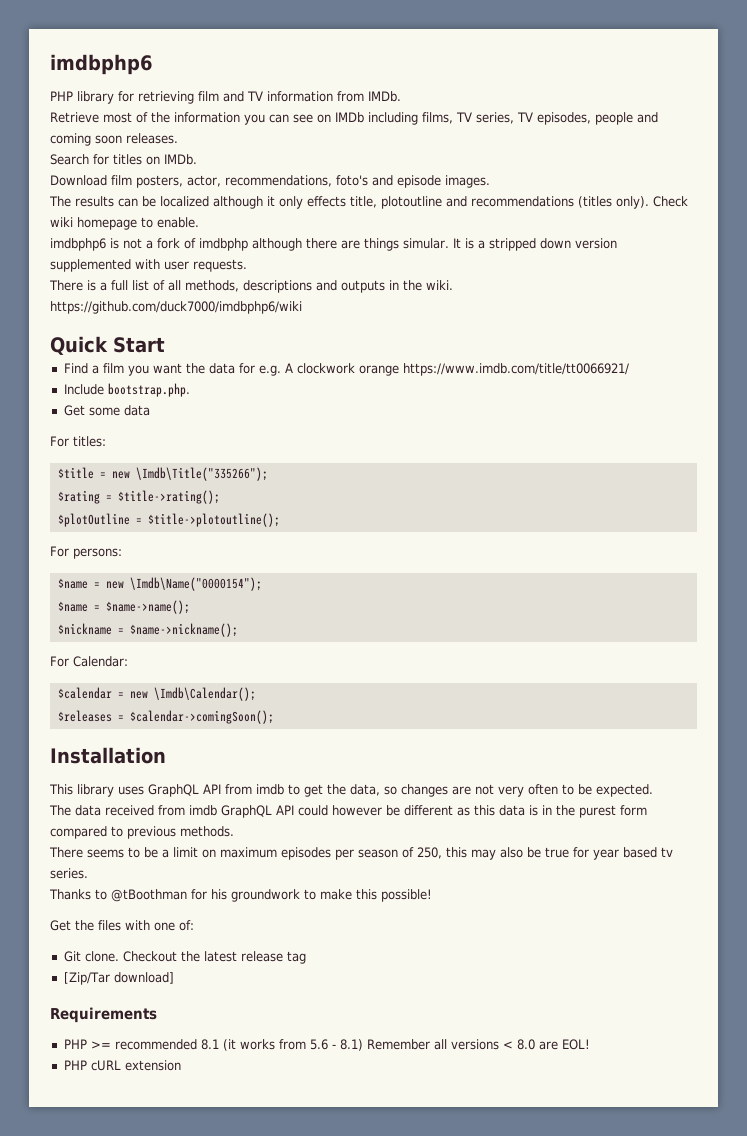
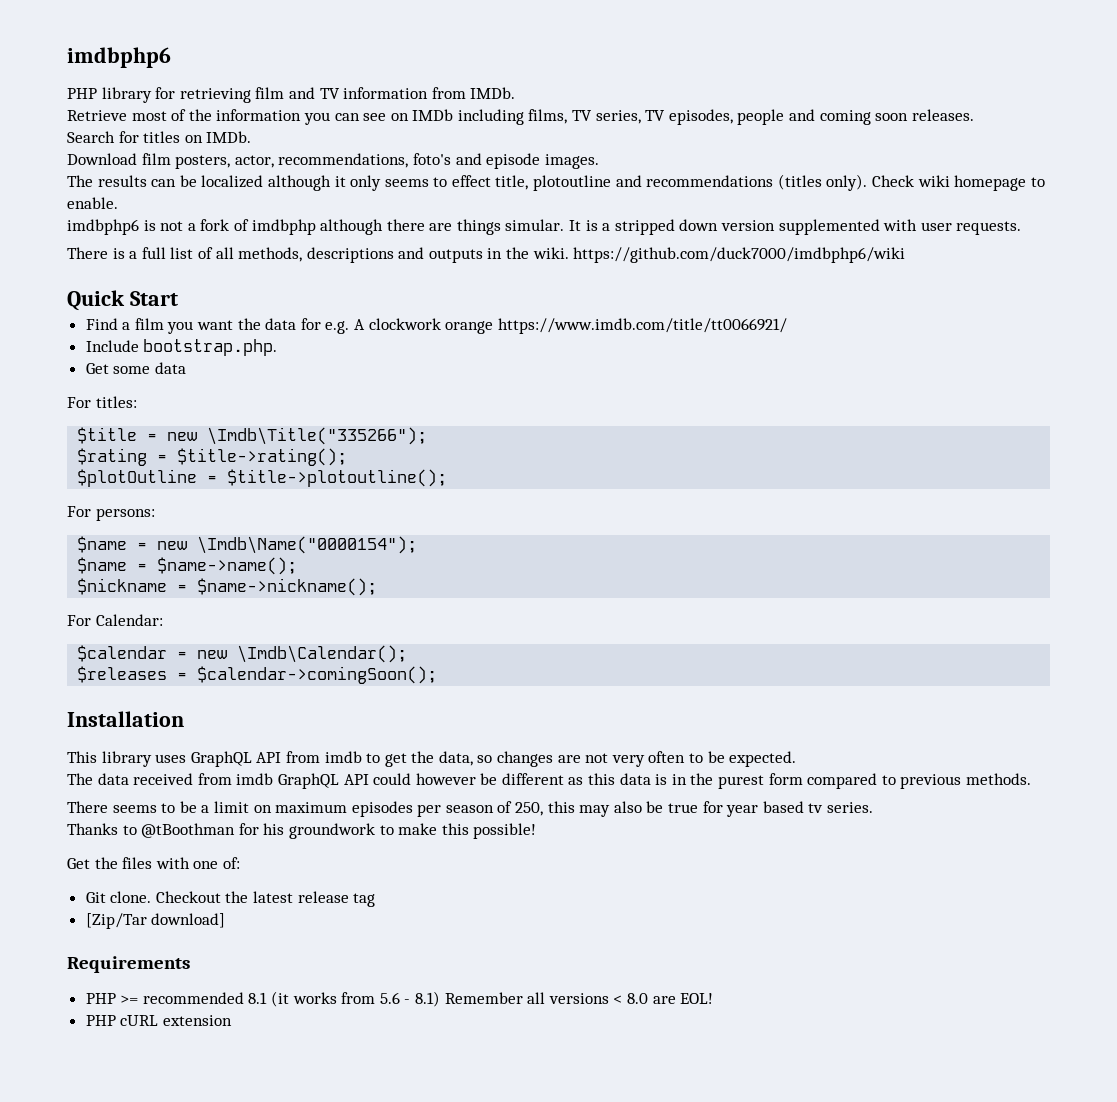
[307,196,346,207] effects -> [384,175,491,187] seems to effect

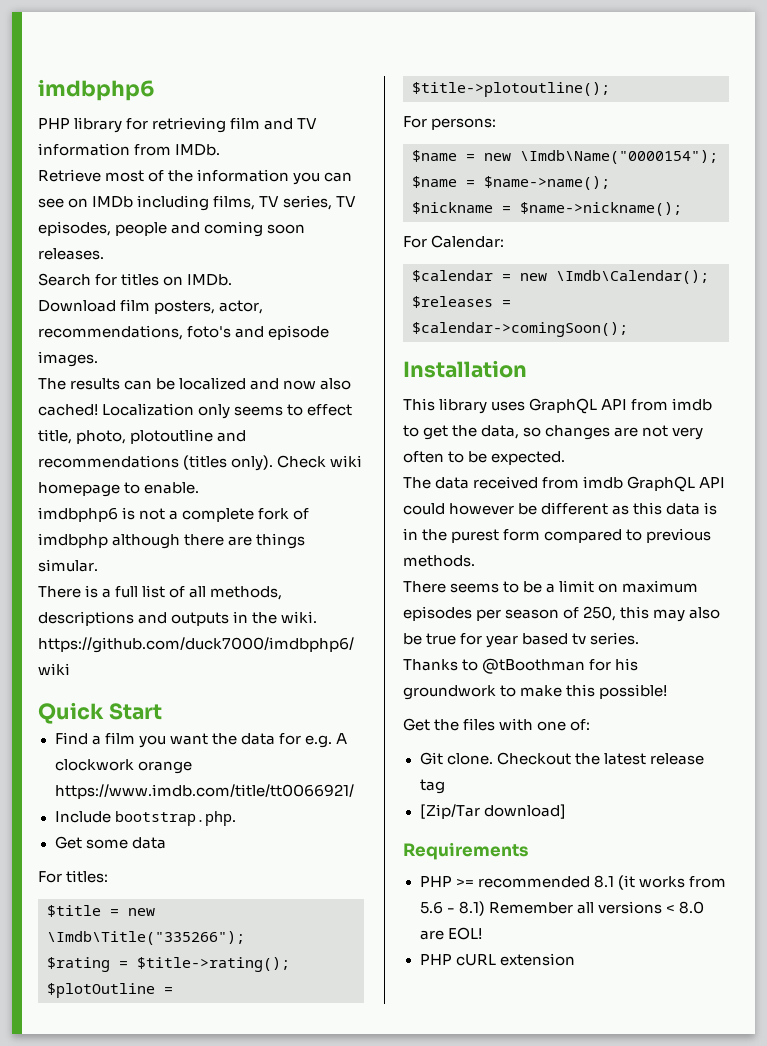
[267,175,346,191] although it -> [250,378,352,390] [38,403,195,416] and now also cached! Localization
(529, 182) none -> [76,430,127,444] photo,
(196, 227) none -> [182,508,255,522] complete
[569,219,1022,235] It is a stripped down version supplemented with user requests. -> (98, 565) none

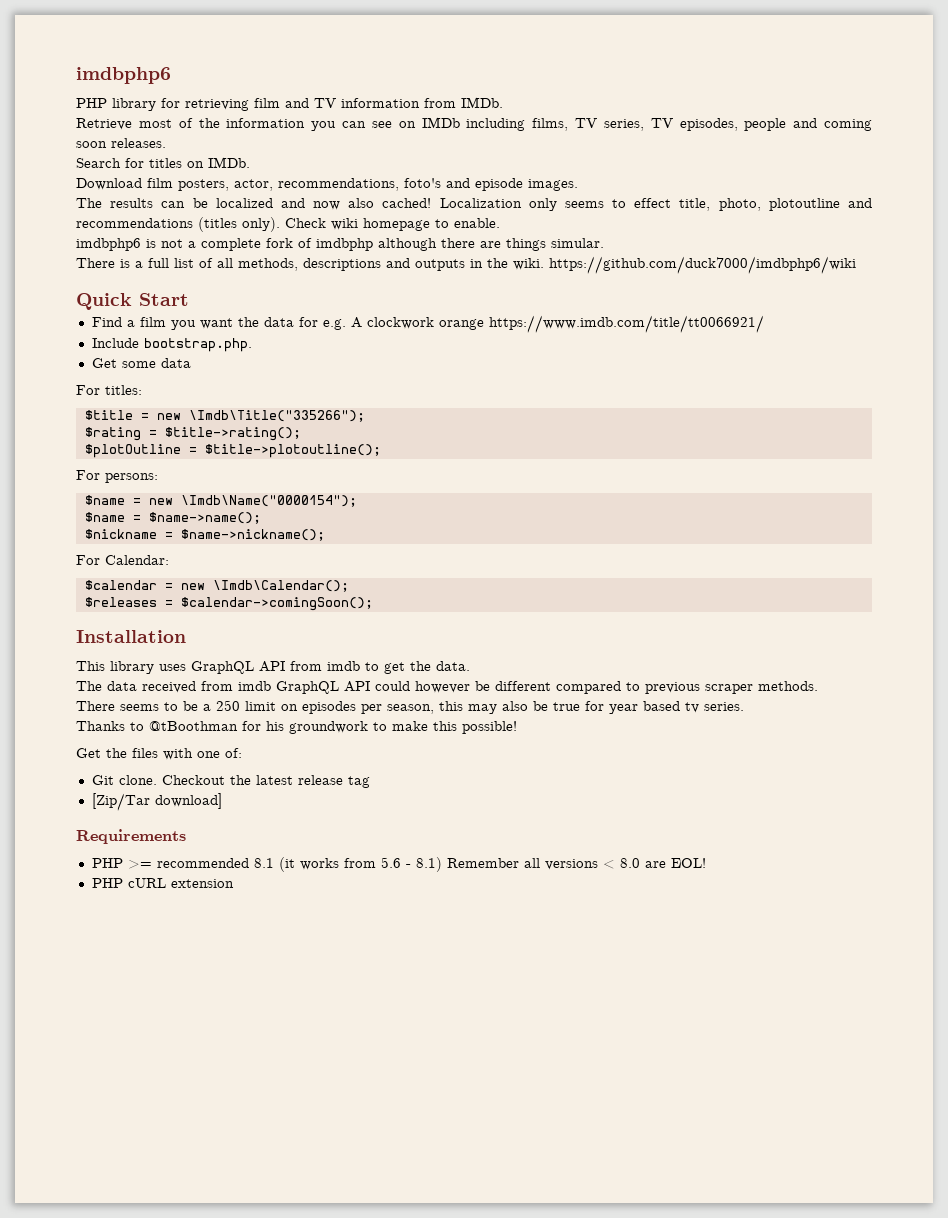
[481,425,704,440] [403,451,566,465] data, so changes are not very often to be expected. -> [436,661,470,671] data.
[612,502,718,515] [403,528,541,543] as this data is in the purest form -> (551, 686) none
(712, 535) none -> [705,684,753,694] scraper
(556, 588) none -> [216,700,240,711] 250
[622,580,699,593] maximum -> (298, 707) none
[505,606,617,621] season of 250, -> [387,704,434,714] season,

